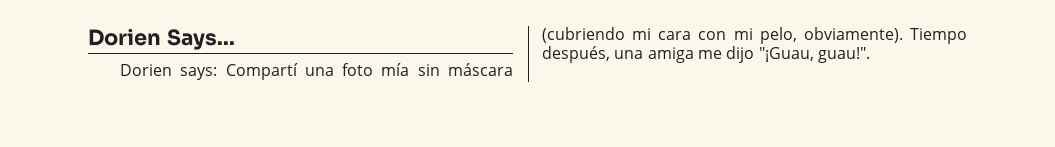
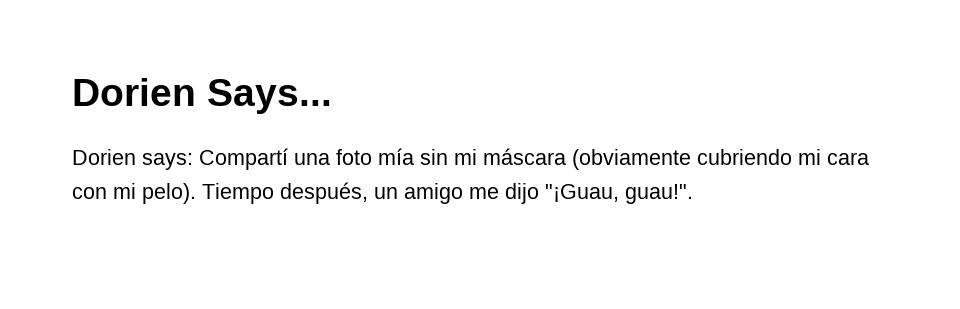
[447,63,513,76] [542,27,967,44] [542,46,694,63] máscara (cubriendo mi cara con mi pelo, obviamente). Tiempo después, una amiga -> [454,148,869,170] [72,182,463,204] mi máscara (obviamente cubriendo mi cara con mi pelo). Tiempo después, un amigo

